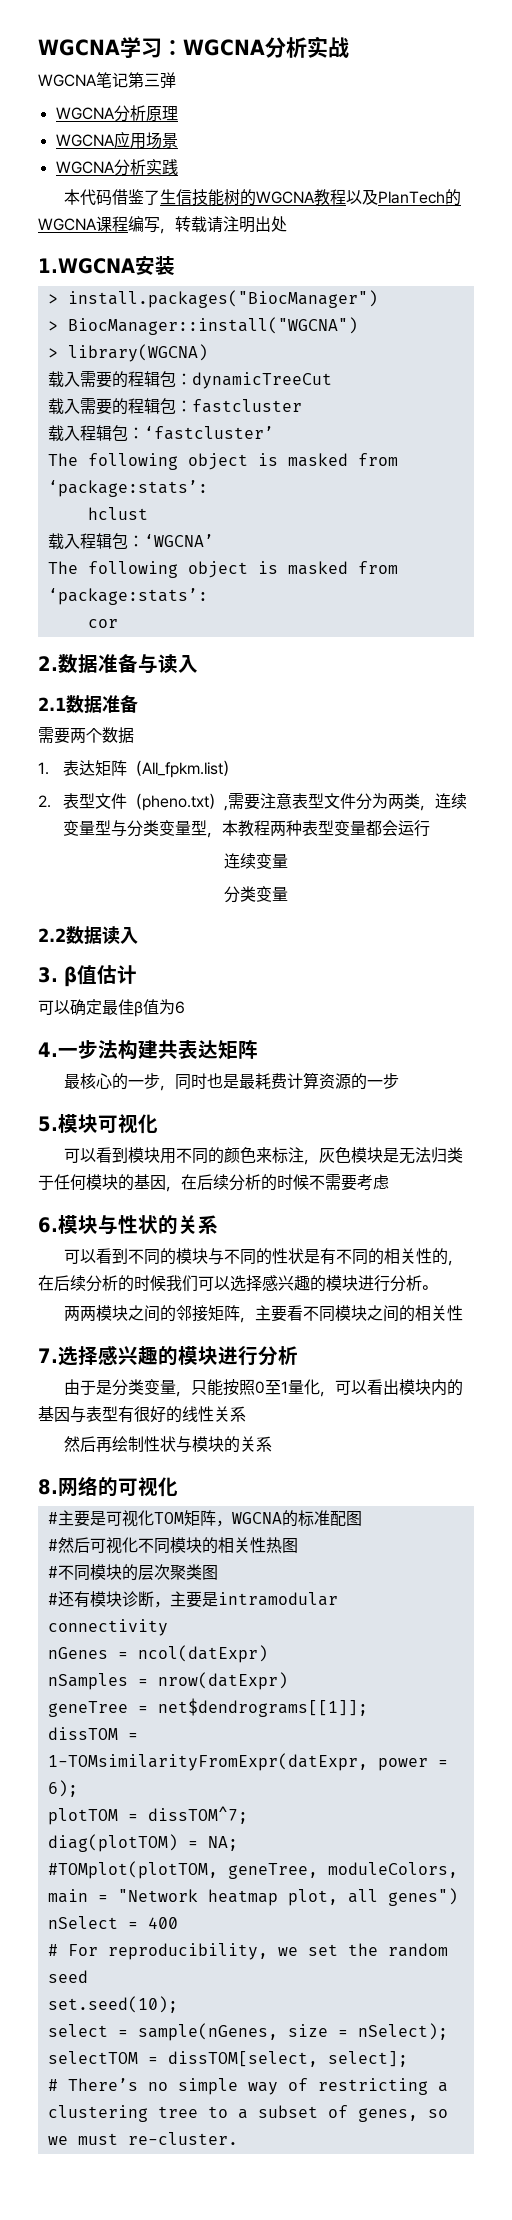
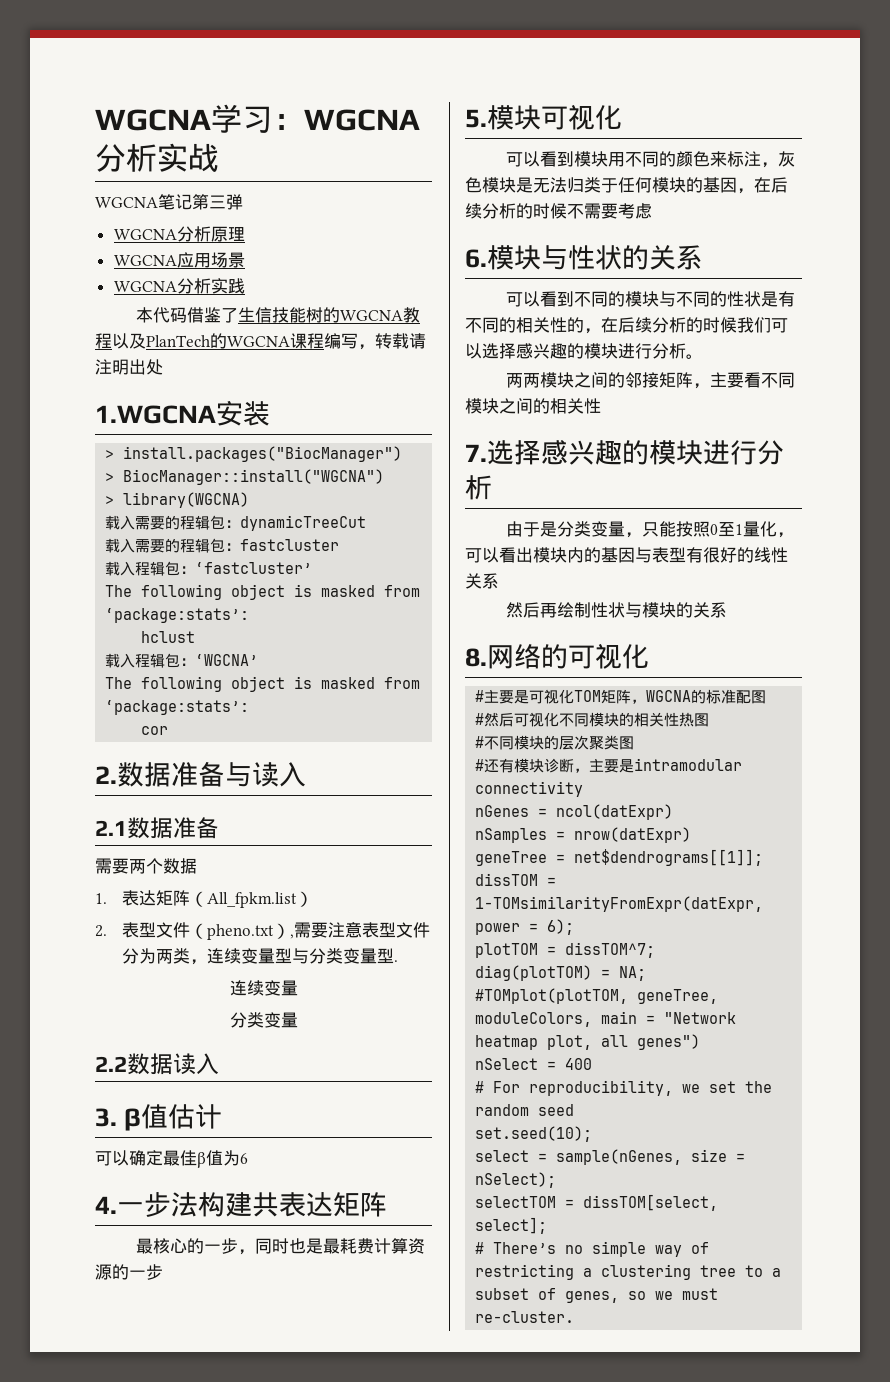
[206,820,430,838] ，本教程两种表型变量都会运行 -> [393,960,398,962] .

